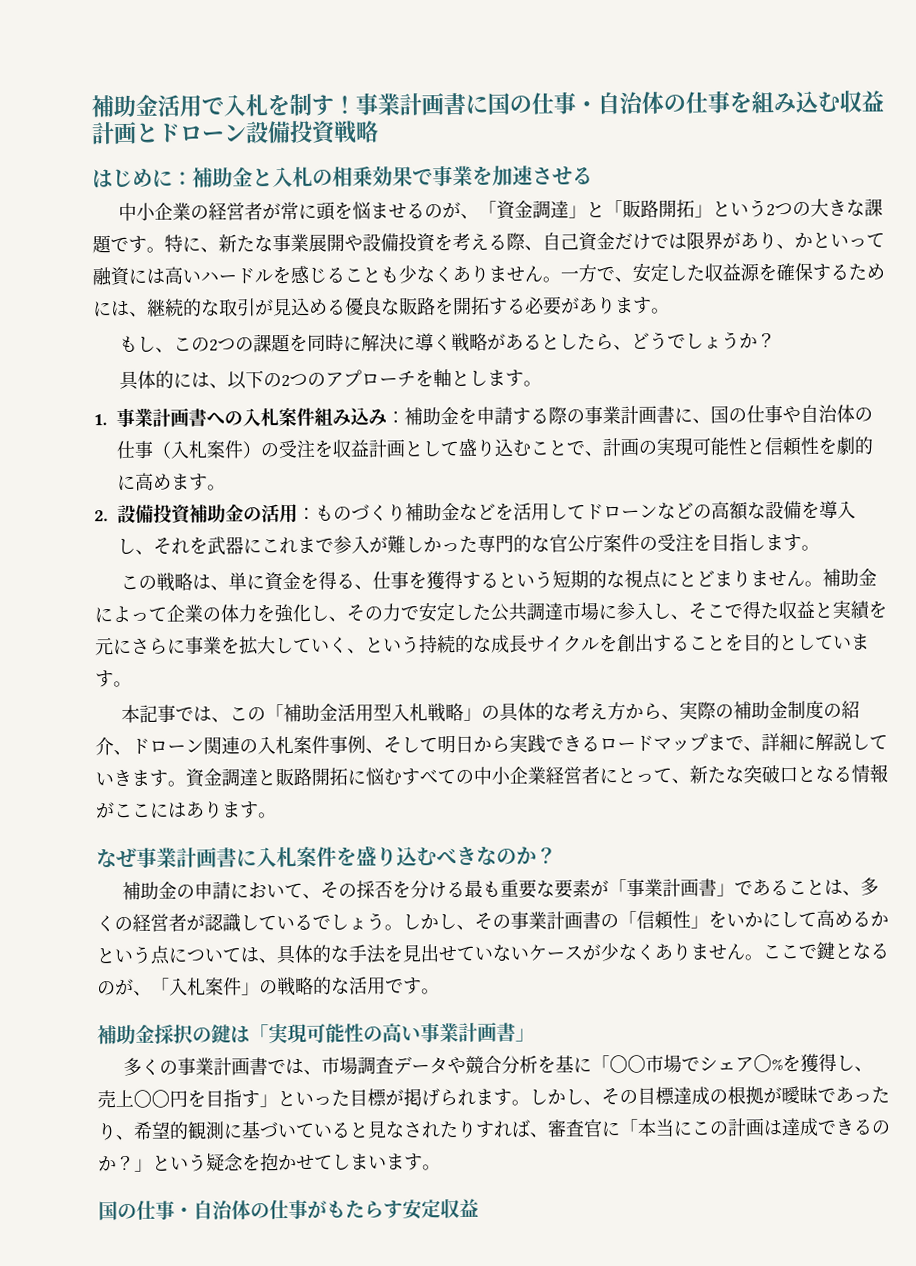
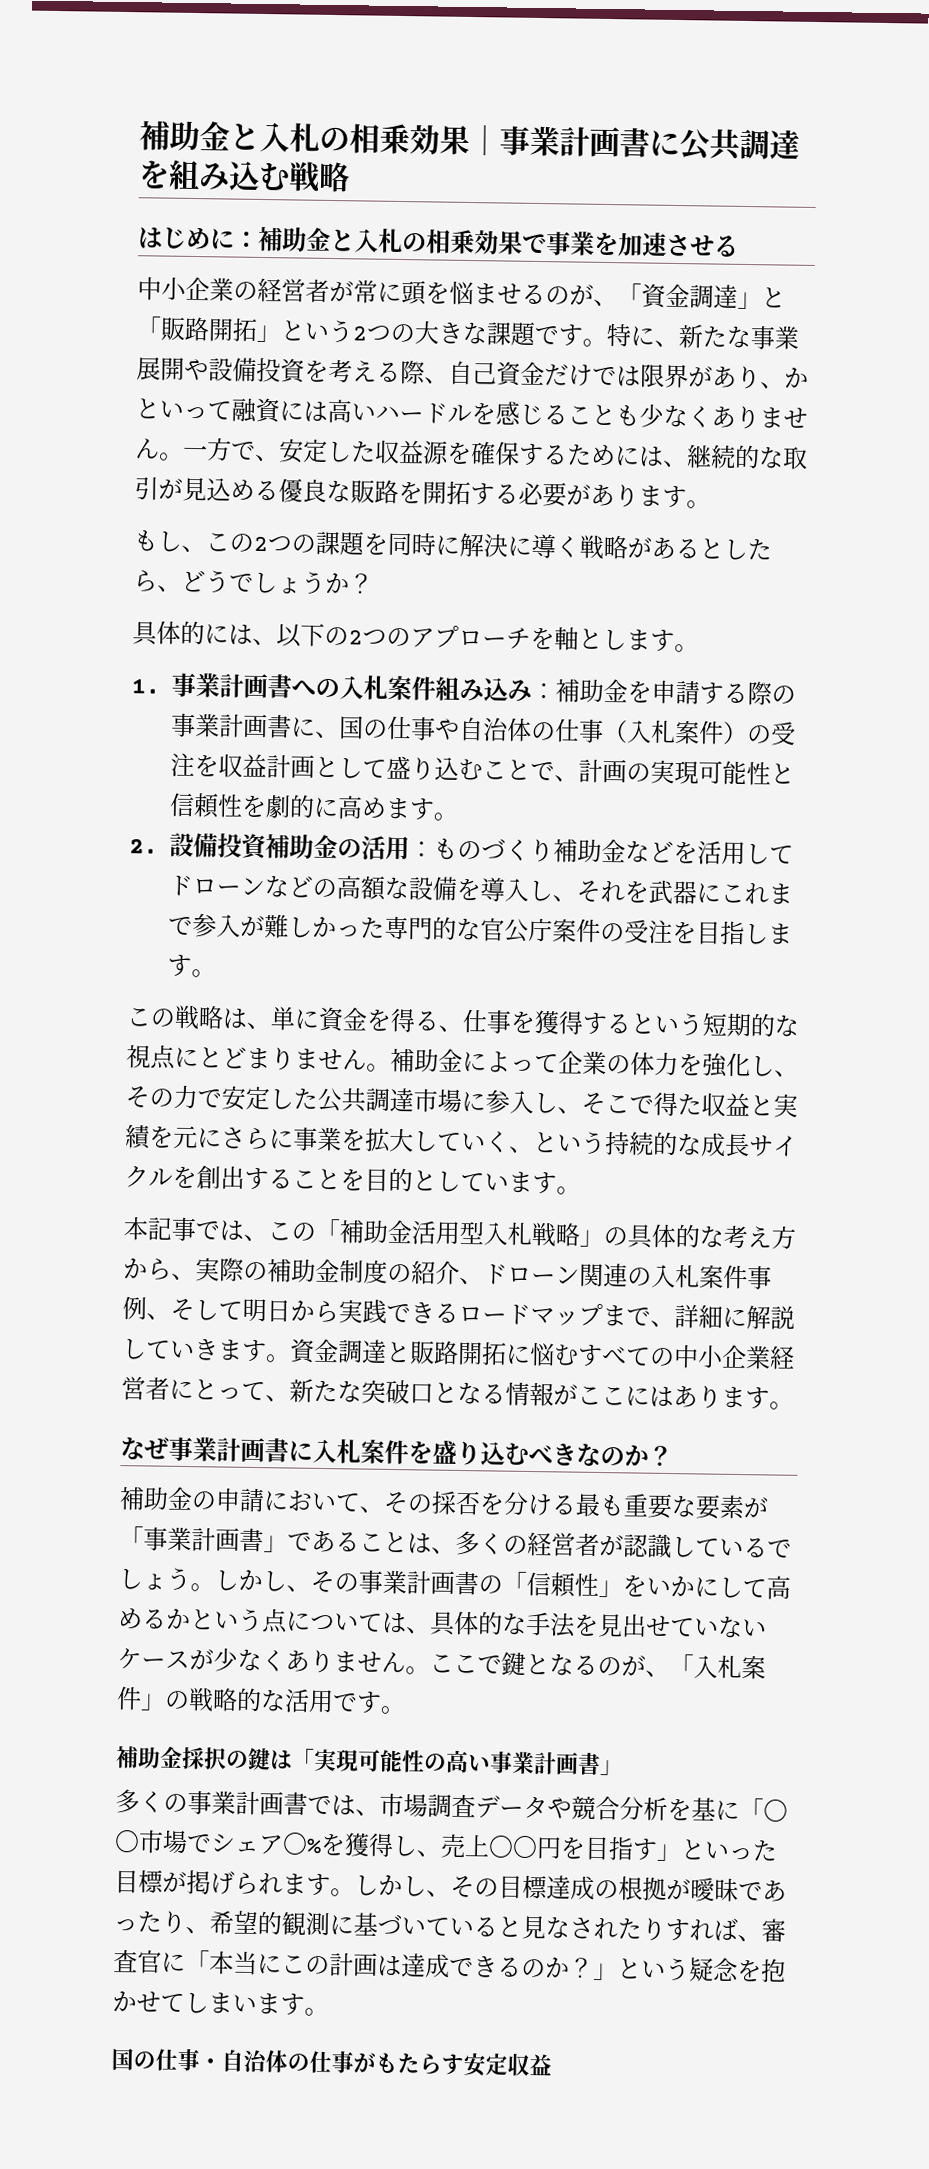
[91,90,884,118] [91,120,338,145] 補助金活用で入札を制す！事業計画書に国の仕事・自治体の仕事を組み込む収益計画とドローン設備投資 -> [139,120,800,162] [138,159,290,191] 補助金と入札の相乗効果｜事業計画書に公共調達を組み込む

